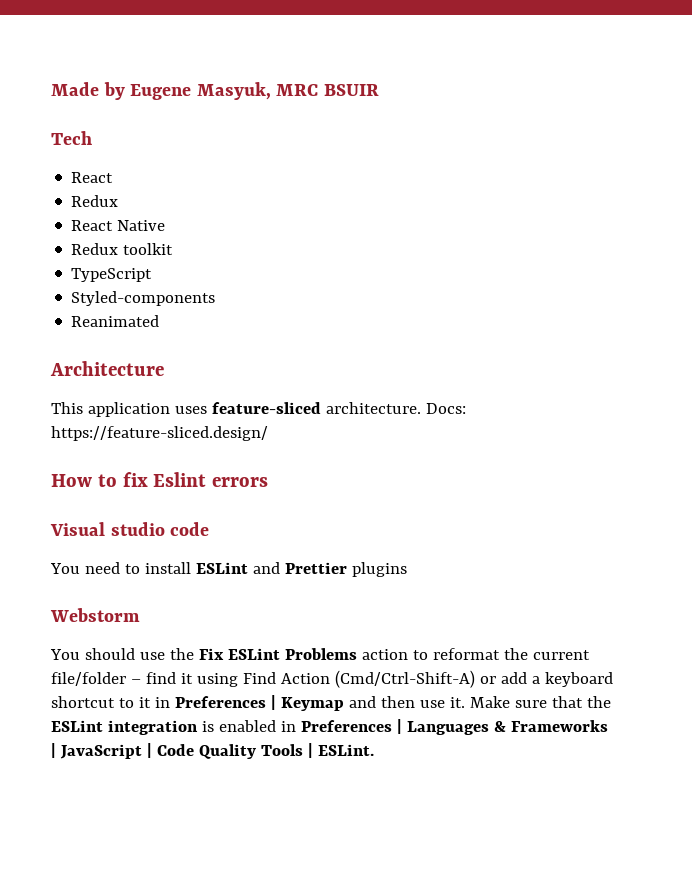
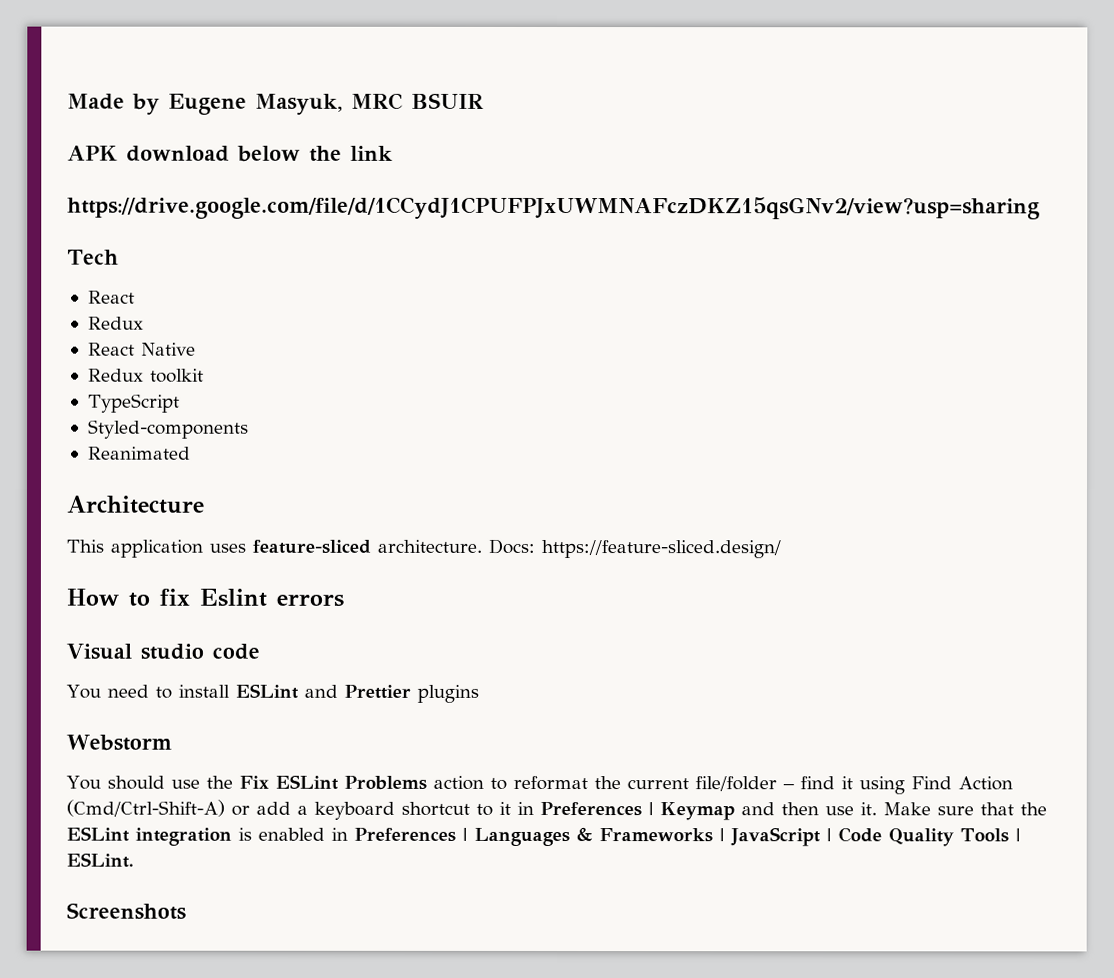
(379, 90) none -> [67,145,393,162] [67,196,1040,220] // APK download below the link // https://drive.google.com/file/d/1CCydJ1CPUFPJxUWMNAFczDKZ15qsGNv2/view?usp=sharing
(374, 750) none -> [66,902,186,920] // Screenshots

